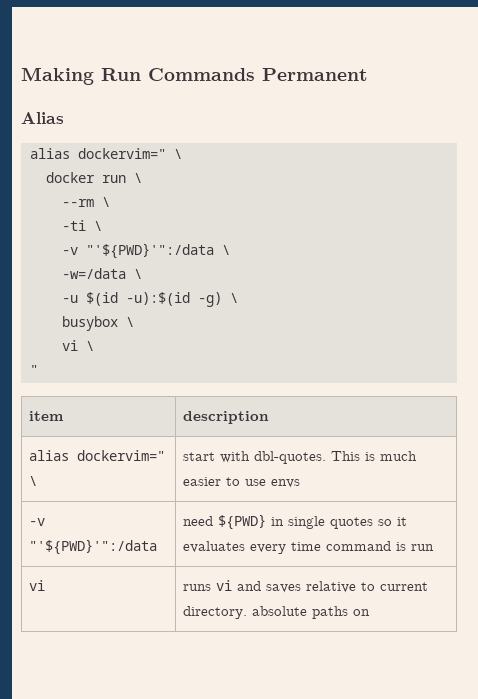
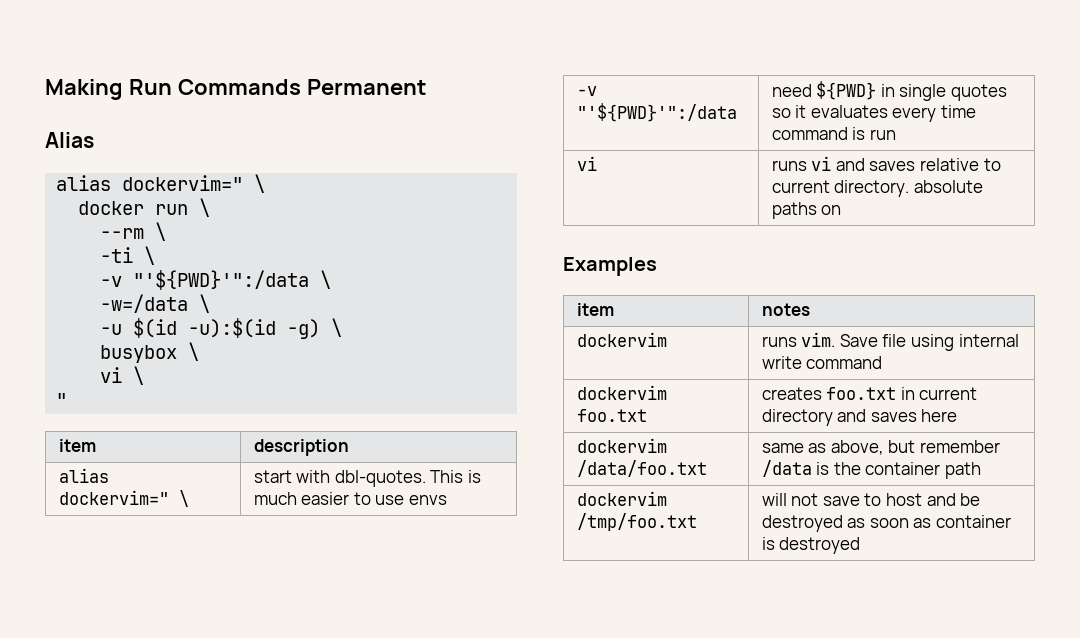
(371, 612) none -> [563,257,657,276] [576,303,614,316] [761,303,810,316] [576,332,667,347] [761,332,1019,351] [761,356,883,369] [576,385,667,400] [576,409,647,422] [761,387,978,400] [761,409,958,426] [576,438,667,453] [576,460,707,477] [761,440,1000,455] [761,460,981,479] [576,491,667,506] [576,513,697,531] [761,493,981,506] [761,515,1011,532] [761,537,861,554] // Examples // item | notes // dockervim | runs vim. Save file using internal write command // dockervim foo.txt | creates foo.txt in current directory and saves here // dockervim /data/foo.txt | same as above, but remember /data is the container path // dockervim /tmp/foo.txt | will not save to host and be destroyed as soon as container is destroyed

